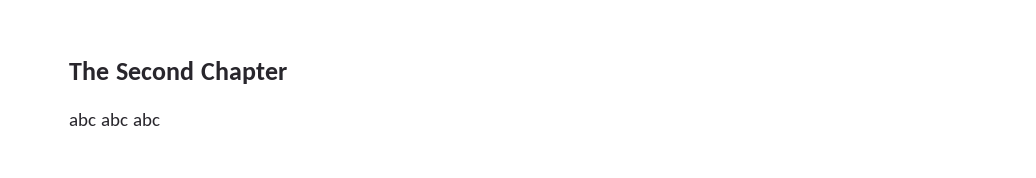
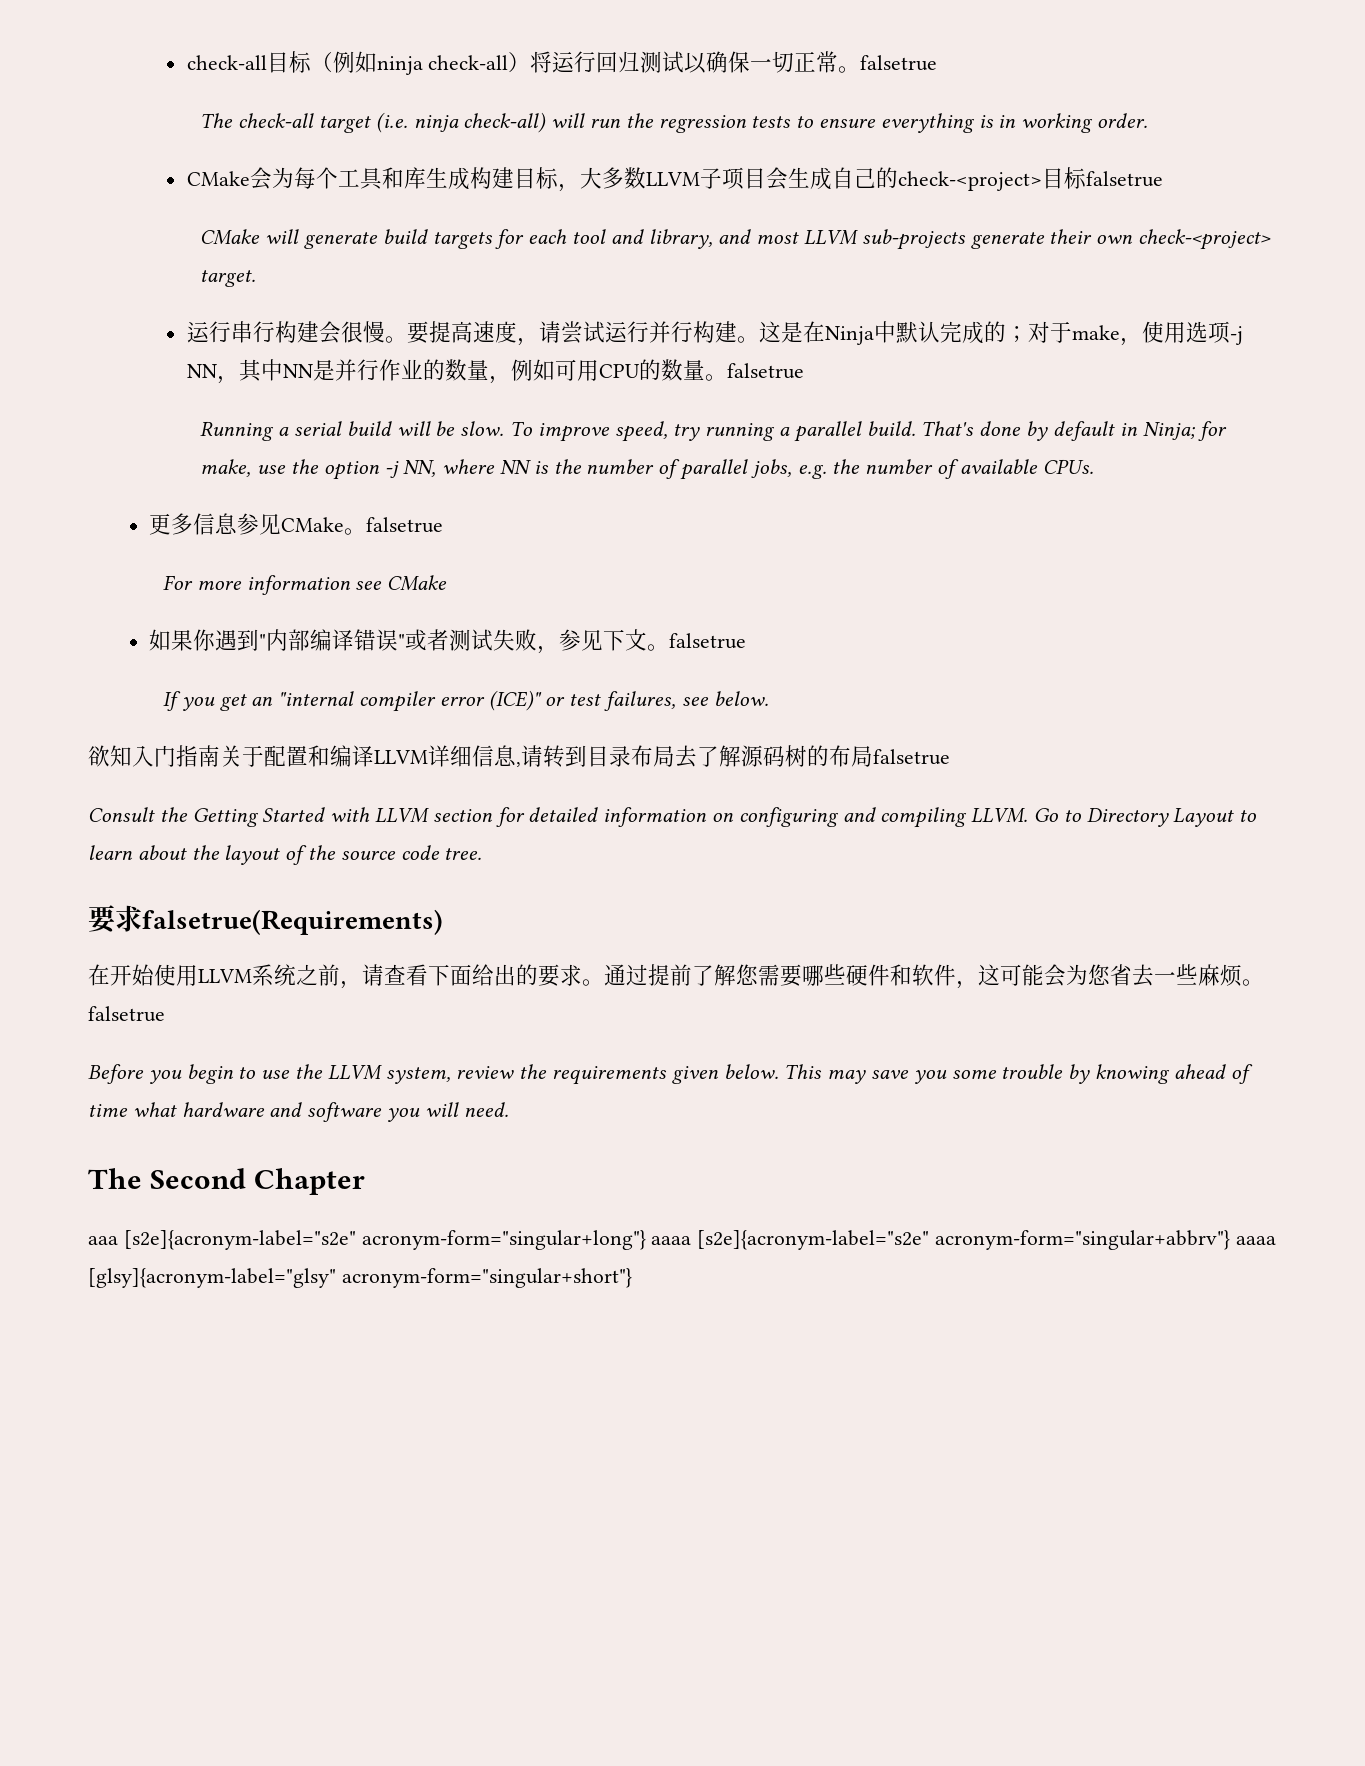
[69,61,288,84] [69,113,160,126] The Second Chapter // abc abc abc -> [186,51,938,75] [200,112,1149,133] [186,167,1163,192] [200,229,1272,250] [200,270,257,287] [186,321,1243,346] [186,359,804,384] [200,421,1228,442] [200,459,1094,480] [149,513,444,535] [162,575,448,595] [149,629,747,654] [162,690,769,712] [88,745,950,768] [88,807,1257,828] [88,845,483,865] [88,905,443,935] [88,964,1264,989] [88,1006,165,1022] [88,1064,1253,1085] [88,1102,509,1122] [88,1168,366,1195] [88,1230,1276,1250] [88,1268,632,1288] check-all目标（例如ninja check-all）将运行回归测试以确保一切正常。falsetrue // The check-all target (i.e. ninja check-all) will run the regression tests to ensure everything is in working order. // CMake会为每个工具和库生成构建目标，大多数LLVM子项目会生成自己的check-<project>目标falsetrue // CMake will generate build targets for each tool and library, and most LLVM sub-projects generate their own check-<project> target. // 运行串行构建会很慢。要提高速度，请尝试运行并行构建。这是在Ninja中默认完成的；对于make，使用选项-j NN，其中NN是并行作业的数量，例如可用CPU的数量。falsetrue // Running a serial build will be slow. To improve speed, try running a parallel build. That's done by default in Ninja; for make, use the option -j NN, where NN is the number of parallel jobs, e.g. the number of available CPUs. // 更多信息参见CMake。falsetrue // For more information see CMake // 如果你遇到"内部编译错误"或者测试失败，参见下文。falsetrue // If you get an "internal compiler error (ICE)" or test failures, see below. // 欲知入门指南关于配置和编译LLVM详细信息,请转到目录布局去了解源码树的布局falsetrue // Consult the Getting Started with LLVM section for detailed information on configuring and compiling LLVM. Go to Directory Layout to learn about the layout of the source code tree. // 要求falsetrue(Requirements) // 在开始使用LLVM系统之前，请查看下面给出的要求。通过提前了解您需要哪些硬件和软件，这可能会为您省去一些麻烦。falsetrue // Before you begin to use the LLVM system, review the requirements given below. This may save you some trouble by knowing ahead of time what hardware and software you will need. // The Second Chapter // aaa [s2e]{acronym-label="s2e" acronym-form="singular+long"} aaaa [s2e]{acronym-label="s2e" acronym-form="singular+abbrv"} aaaa [glsy]{acronym-label="glsy" acronym-form="singular+short"}

